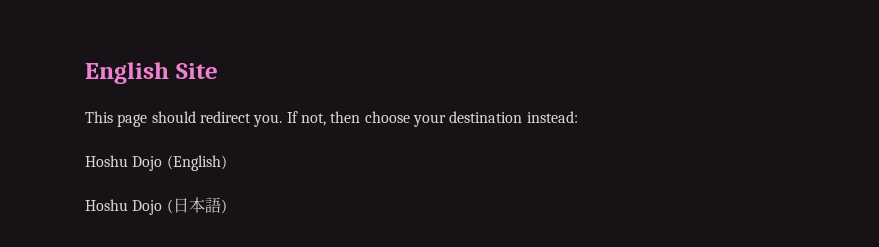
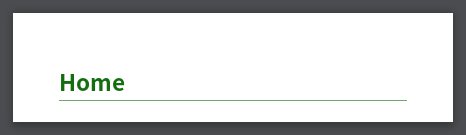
[85,62,218,84] [85,111,578,127] [85,155,227,171] [85,197,227,215] English Site // This page should redirect you. If not, then choose your destination instead: // Hoshu Dojo (English) // Hoshu Dojo (日本語) -> [59,74,125,91] Home

